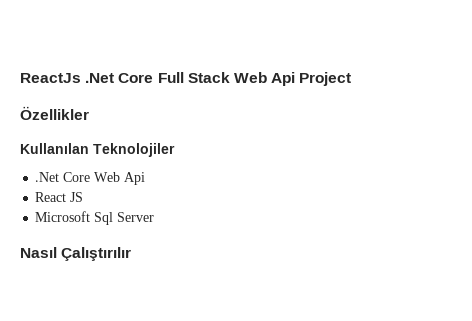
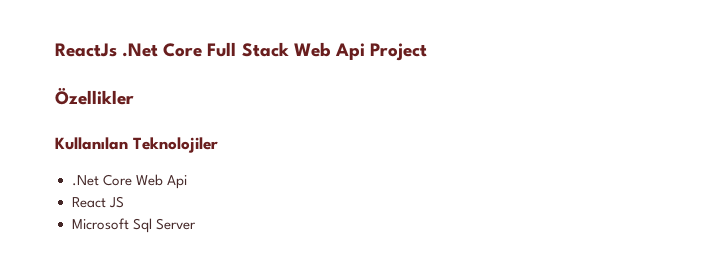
[20,247,132,261] // Nasıl Çalıştırılır -> (196, 224) none

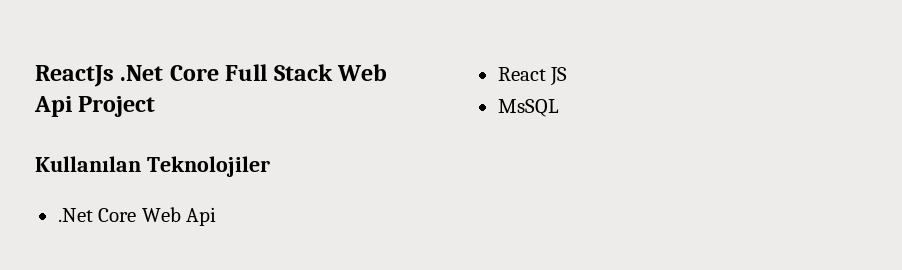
[55,87,134,105] // Özellikler -> (156, 106) none
[71,218,196,233] Microsoft Sql Server -> [497,99,559,117] MsSQL

